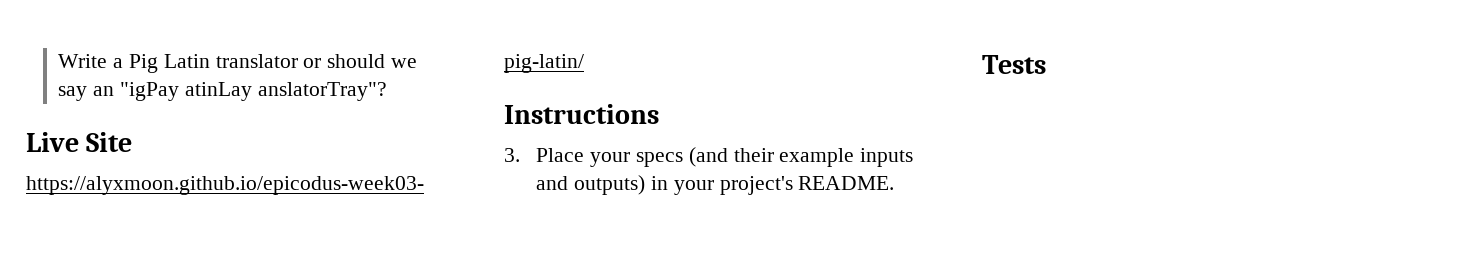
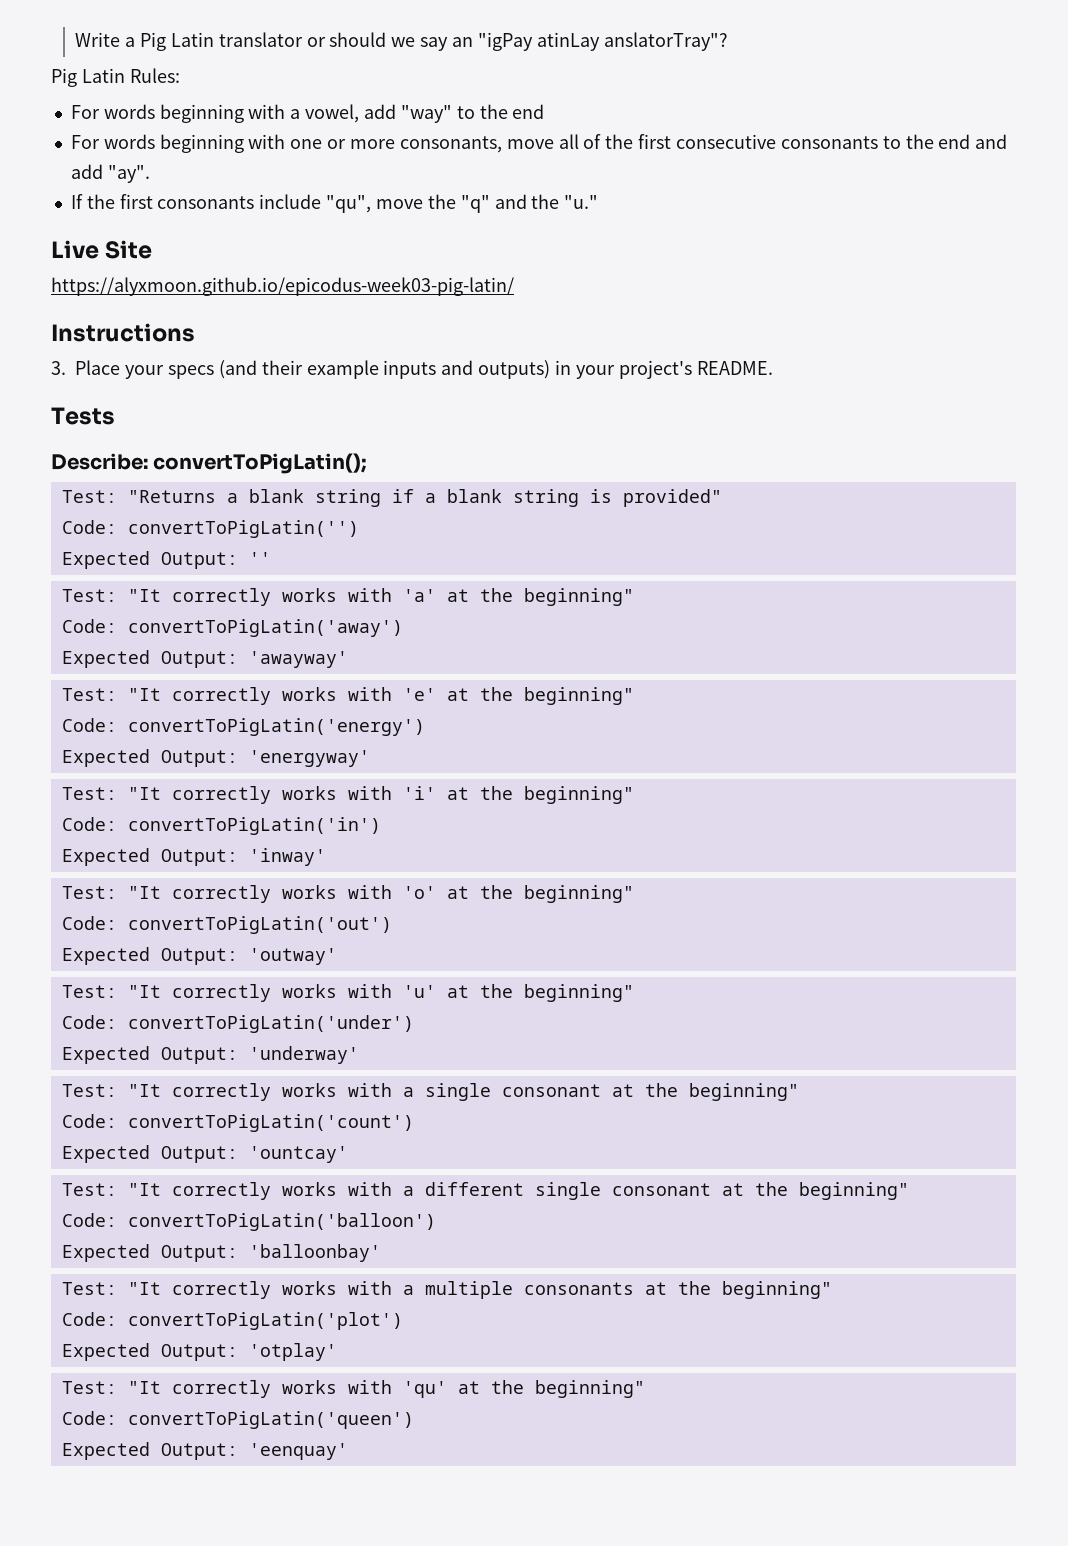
(387, 91) none -> [51,68,180,87] [70,104,545,123] [70,134,1008,153] [70,164,150,183] [70,194,599,213] // Pig Latin Rules: // For words beginning with a vowel, add "way" to the end // For words beginning with one or more consonants, move all of the first consecutive consonants to the end and add "ay". // If the first consonants include "qu", move the "q" and the "u."
(1046, 64) none -> [51,453,367,474] [61,489,722,507] [61,520,359,538] [61,551,271,569] [61,588,634,606] [61,619,403,637] [61,650,348,668] [61,687,634,705] [61,718,425,736] [61,749,370,767] [61,786,634,804] [61,817,381,835] [61,848,326,866] [61,885,634,903] [61,916,392,934] [61,947,337,965] [61,984,634,1002] [61,1015,414,1033] [61,1046,359,1064] [61,1083,799,1101] [61,1114,414,1132] [61,1145,348,1163] [61,1182,909,1200] [61,1213,436,1231] [61,1244,381,1262] [61,1281,832,1299] [61,1312,403,1330] [61,1343,337,1361] [61,1380,645,1398] [61,1411,414,1429] [61,1442,348,1460] // Describe: convertToPigLatin(); // Test: "Returns a blank string if a blank string is provided" // Code: convertToPigLatin('') // Expected Output: '' // Test: "It correctly works with 'a' at the beginning" // Code: convertToPigLatin('away') // Expected Output: 'awayway' // Test: "It correctly works with 'e' at the beginning" // Code: convertToPigLatin('energy') // Expected Output: 'energyway' // Test: "It correctly works with 'i' at the beginning" // Code: convertToPigLatin('in') // Expected Output: 'inway' // Test: "It correctly works with 'o' at the beginning" // Code: convertToPigLatin('out') // Expected Output: 'outway' // Test: "It correctly works with 'u' at the beginning" // Code: convertToPigLatin('under') // Expected Output: 'underway' // Test: "It correctly works with a single consonant at the beginning" // Code: convertToPigLatin('count') // Expected Output: 'ountcay' // Test: "It correctly works with a different single consonant at the beginning" // Code: convertToPigLatin('balloon') // Expected Output: 'balloonbay' // Test: "It correctly works with a multiple consonants at the beginning" // Code: convertToPigLatin('plot') // Expected Output: 'otplay' // Test: "It correctly works with 'qu' at the beginning" // Code: convertToPigLatin('queen') // Expected Output: 'eenquay'

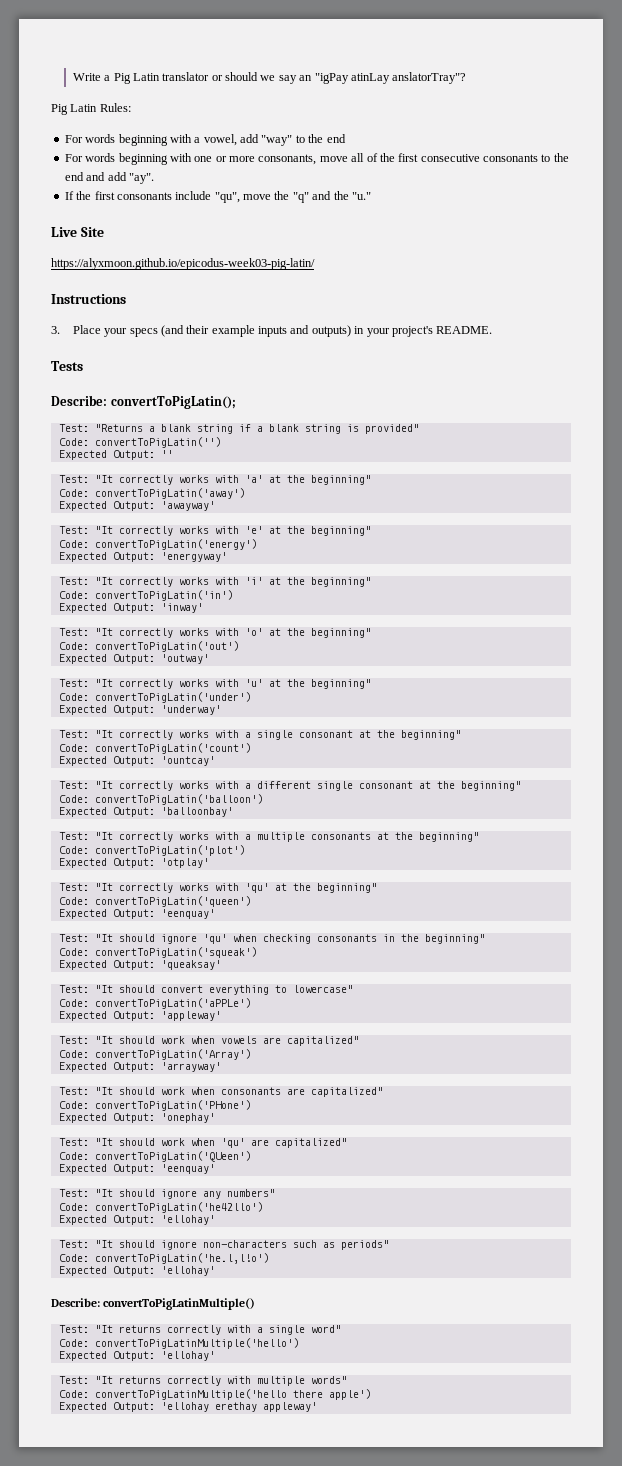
(348, 1451) none -> [58,934,485,944] [58,947,257,958] [58,960,221,970] [58,985,353,995] [58,998,251,1009] [58,1011,221,1021] [58,1036,359,1046] [58,1049,251,1060] [58,1062,221,1072] [58,1087,383,1097] [58,1100,251,1111] [58,1113,215,1123] [58,1138,347,1148] [58,1151,251,1162] [58,1164,215,1174] [58,1189,275,1199] [58,1202,263,1213] [58,1215,215,1225] [58,1240,389,1250] [58,1253,269,1264] [58,1266,215,1276] [51,1298,256,1310] [58,1325,341,1335] [58,1338,299,1349] [58,1351,215,1361] [58,1376,347,1386] [58,1389,371,1400] [58,1402,317,1412] // Test: "It should ignore 'qu' when checking consonants in the beginning" // Code: convertToPigLatin('squeak') // Expected Output: 'queaksay' // Test: "It should convert everything to lowercase" // Code: convertToPigLatin('aPPLe') // Expected Output: 'appleway' // Test: "It should work when vowels are capitalized" // Code: convertToPigLatin('Array') // Expected Output: 'arrayway' // Test: "It should work when consonants are capitalized" // Code: convertToPigLatin('PHone') // Expected Output: 'onephay' // Test: "It should work when 'qu' are capitalized" // Code: convertToPigLatin('QUeen') // Expected Output: 'eenquay' // Test: "It should ignore any numbers" // Code: convertToPigLatin('he42llo') // Expected Output: 'ellohay' // Test: "It should ignore non-characters such as periods" // Code: convertToPigLatin('he.l,l!o') // Expected Output: 'ellohay' // Describe: convertToPigLatinMultiple() // Test: "It returns correctly with a single word" // Code: convertToPigLatinMultiple('hello') // Expected Output: 'ellohay' // Test: "It returns correctly with multiple words" // Code: convertToPigLatinMultiple('hello there apple') // Expected Output: 'ellohay erethay appleway'

